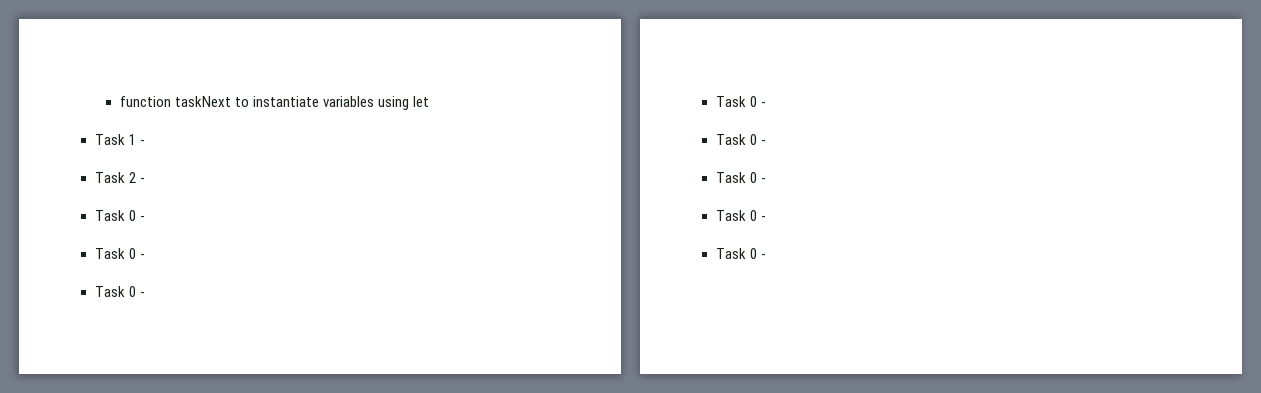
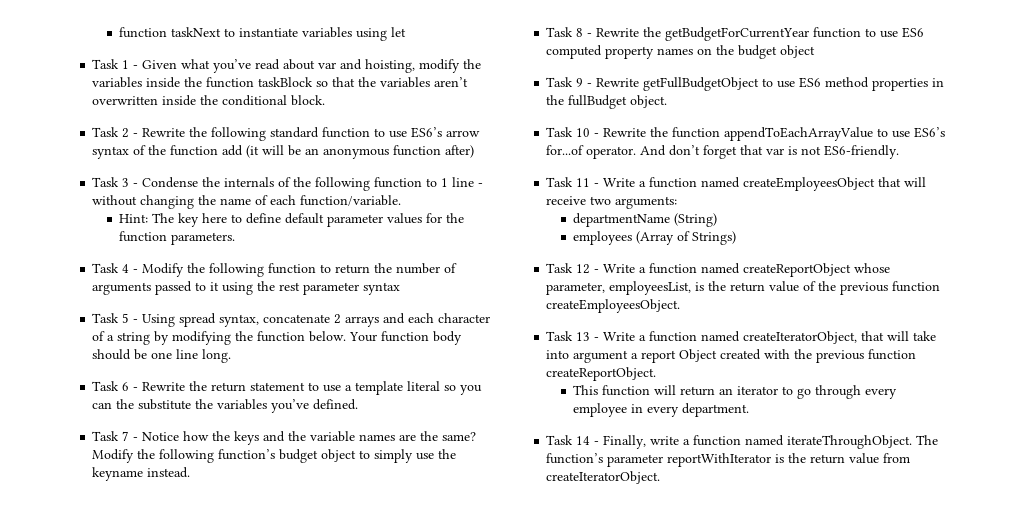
[94,172,145,183] [94,210,145,221] [94,248,145,259] [94,286,145,297] [715,96,766,107] [715,134,766,145] [715,172,766,183] [715,210,766,221] [715,248,766,259] // Task 2 - // Task 0 - // Task 0 - // Task 0 - // Task 0 - // Task 0 - // Task 0 - // Task 0 - // Task 0 - -> [142,59,482,73] [92,77,469,88] [92,95,326,106] [92,127,481,141] [92,145,475,159] [92,177,484,191] [92,195,402,209] [119,213,465,227] [119,231,236,245] [92,263,458,277] [92,281,401,295] [92,313,491,327] [92,331,463,345] [92,349,232,363] [92,381,483,395] [92,399,359,413] [92,431,477,445] [92,449,457,463] [92,467,191,481] [546,27,925,41] [546,45,816,59] [546,77,945,91] [546,95,668,109] [546,127,946,141] [546,145,900,159] [546,177,927,191] [546,196,678,209] [573,213,718,227] [573,231,737,245] [546,263,891,277] [546,281,941,295] [546,299,681,313] [546,331,937,344] [546,349,917,363] [546,367,657,381] [573,385,898,399] [573,403,750,417] [546,435,939,449] [546,453,911,467] [546,471,661,484] Given what you’ve read about var and hoisting, modify the variables inside the function taskBlock so that the variables aren’t overwritten inside the conditional block. // Task 2 - Rewrite the following standard function to use ES6’s arrow syntax of the function add (it will be an anonymous function after) // Task 3 - Condense the internals of the following function to 1 line - without changing the name of each function/variable. // Hint: The key here to define default parameter values for the function parameters. // Task 4 - Modify the following function to return the number of arguments passed to it using the rest parameter syntax // Task 5 - Using spread syntax, concatenate 2 arrays and each character of a string by modifying the function below. Your function body should be one line long. // Task 6 - Rewrite the return statement to use a template literal so you can the substitute the variables you’ve defined. // Task 7 - Notice how the keys and the variable names are the same? Modify the following function’s budget object to simply use the keyname instead. // Task 8 - Rewrite the getBudgetForCurrentYear function to use ES6 computed property names on the budget object // Task 9 - Rewrite getFullBudgetObject to use ES6 method properties in the fullBudget object. // Task 10 - Rewrite the function appendToEachArrayValue to use ES6’s for...of operator. And don’t forget that var is not ES6-friendly. // Task 11 - Write a function named createEmployeesObject that will receive two arguments: // departmentName (String) // employees (Array of Strings) // Task 12 - Write a function named createReportObject whose parameter, employeesList, is the return value of the previous function createEmployeesObject. // Task 13 - Write a function named createIteratorObject, that will take into argument a report Object created with the previous function createReportObject. // This function will return an iterator to go through every employee in every department. // Task 14 - Finally, write a function named iterateThroughObject. The function’s parameter reportWithIterator is the return value from createIteratorObject.

